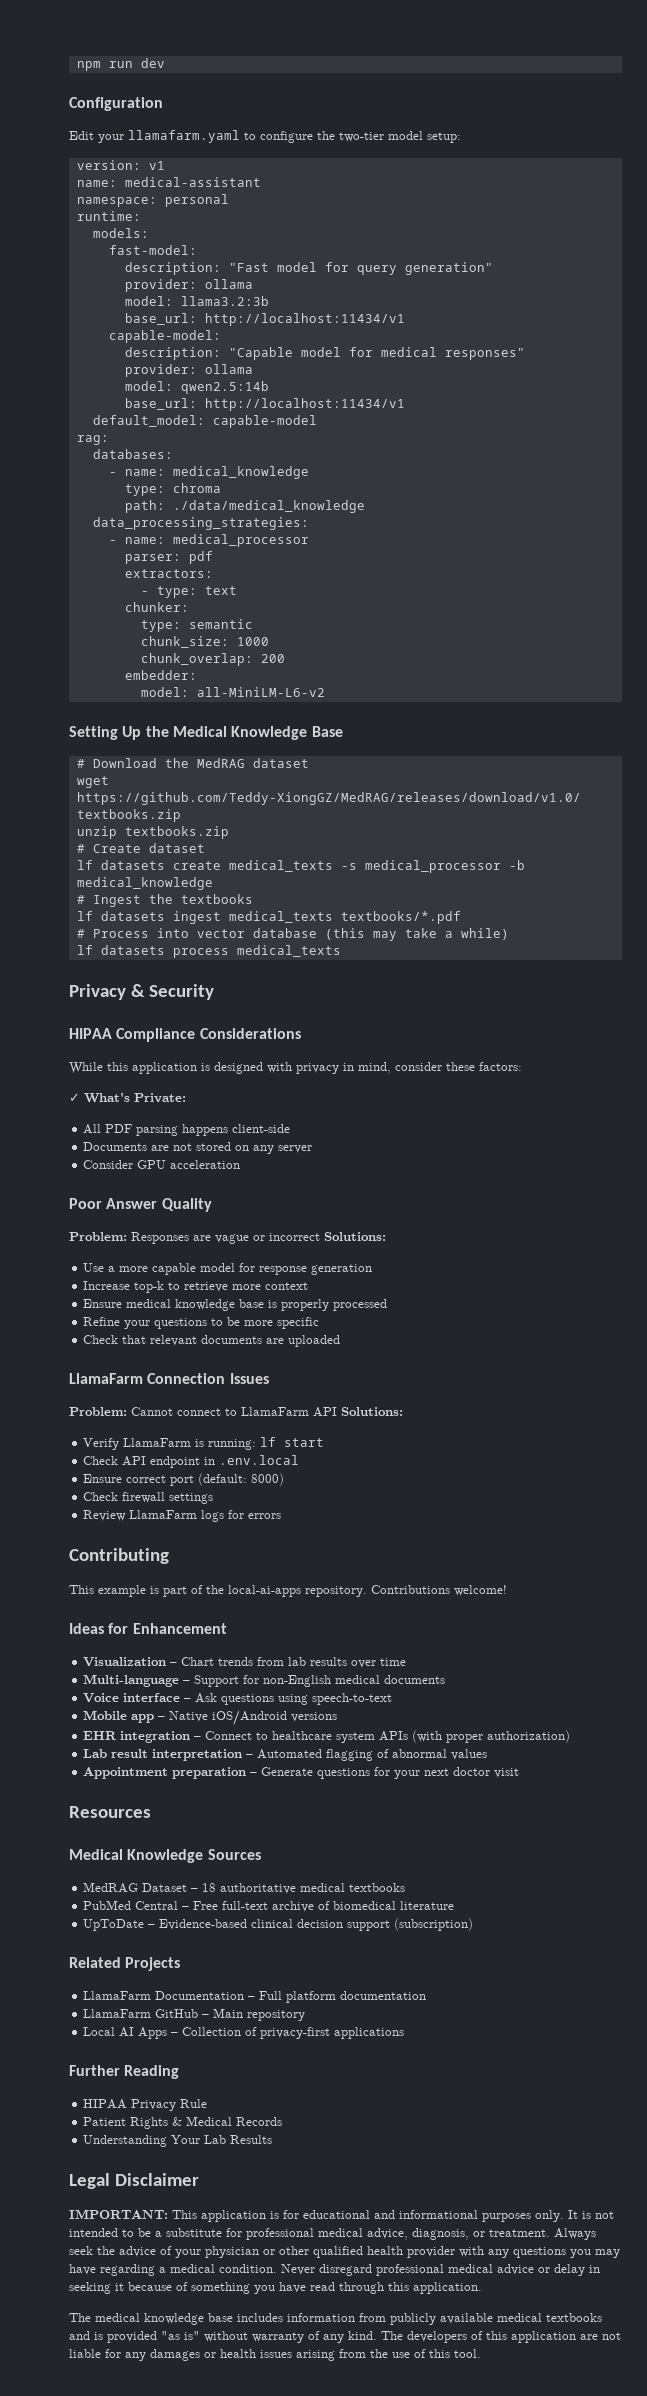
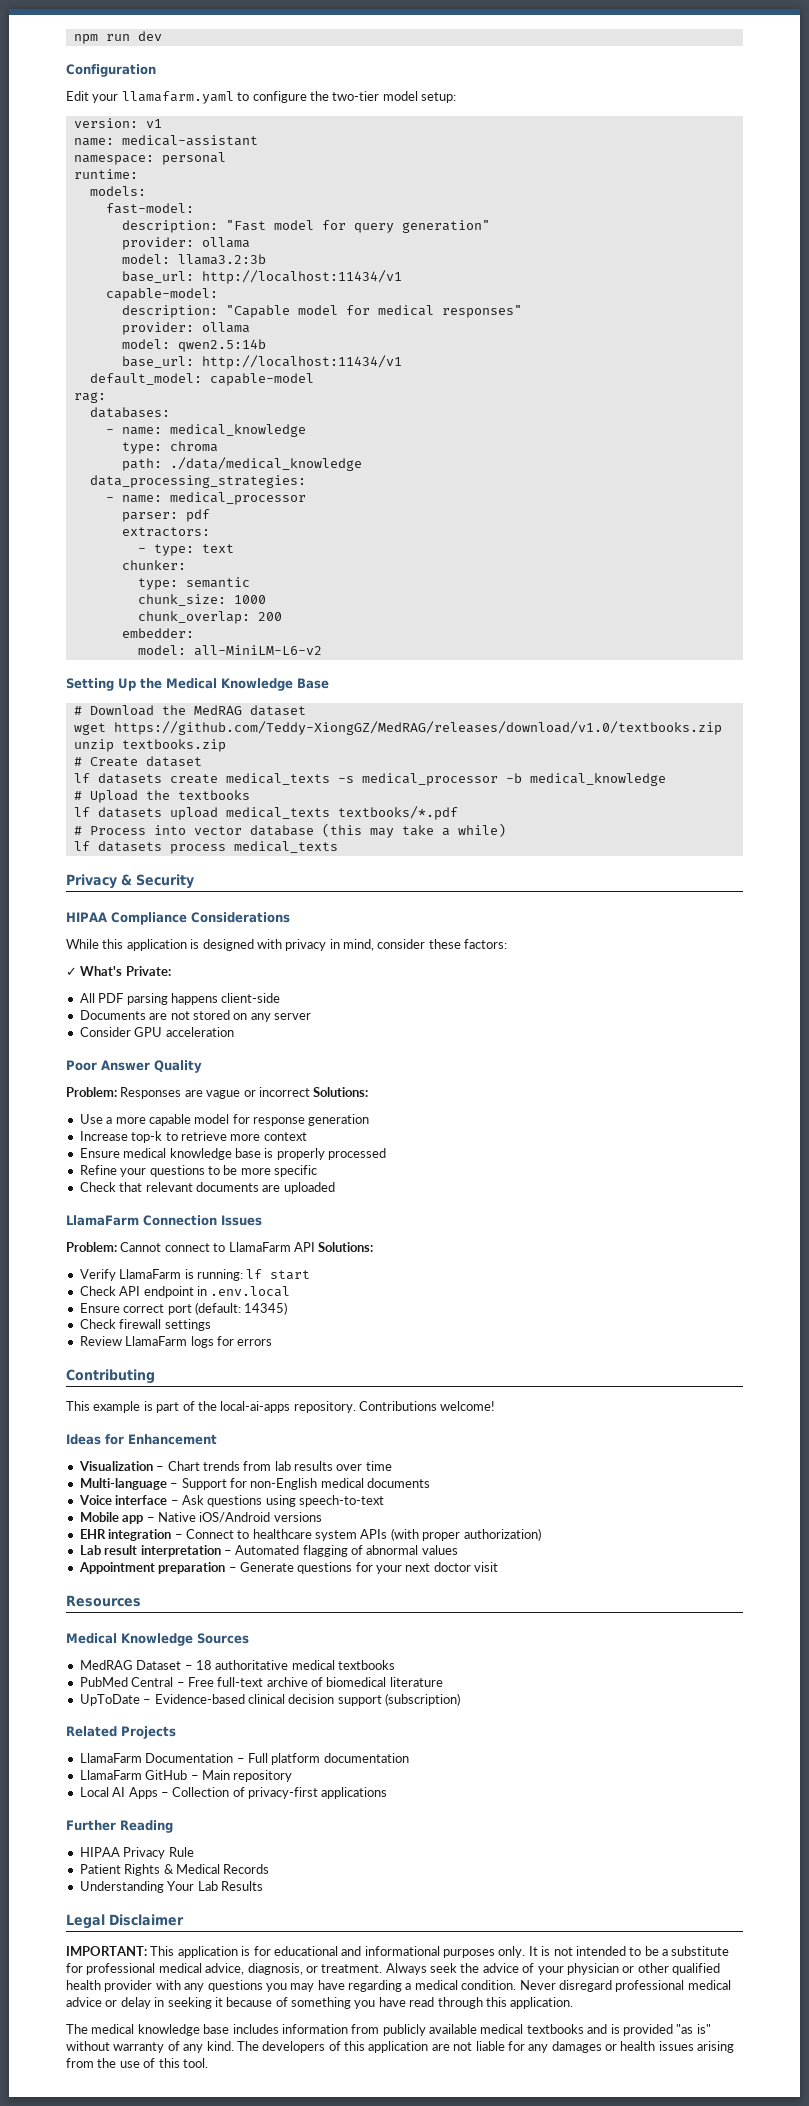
[92,895,141,907] Ingest -> [89,790,138,803] Upload
[172,911,221,924] ingest -> [169,807,218,820] upload
[251,1473,285,1486] 8000) -> [244,1302,288,1315] 14345)

